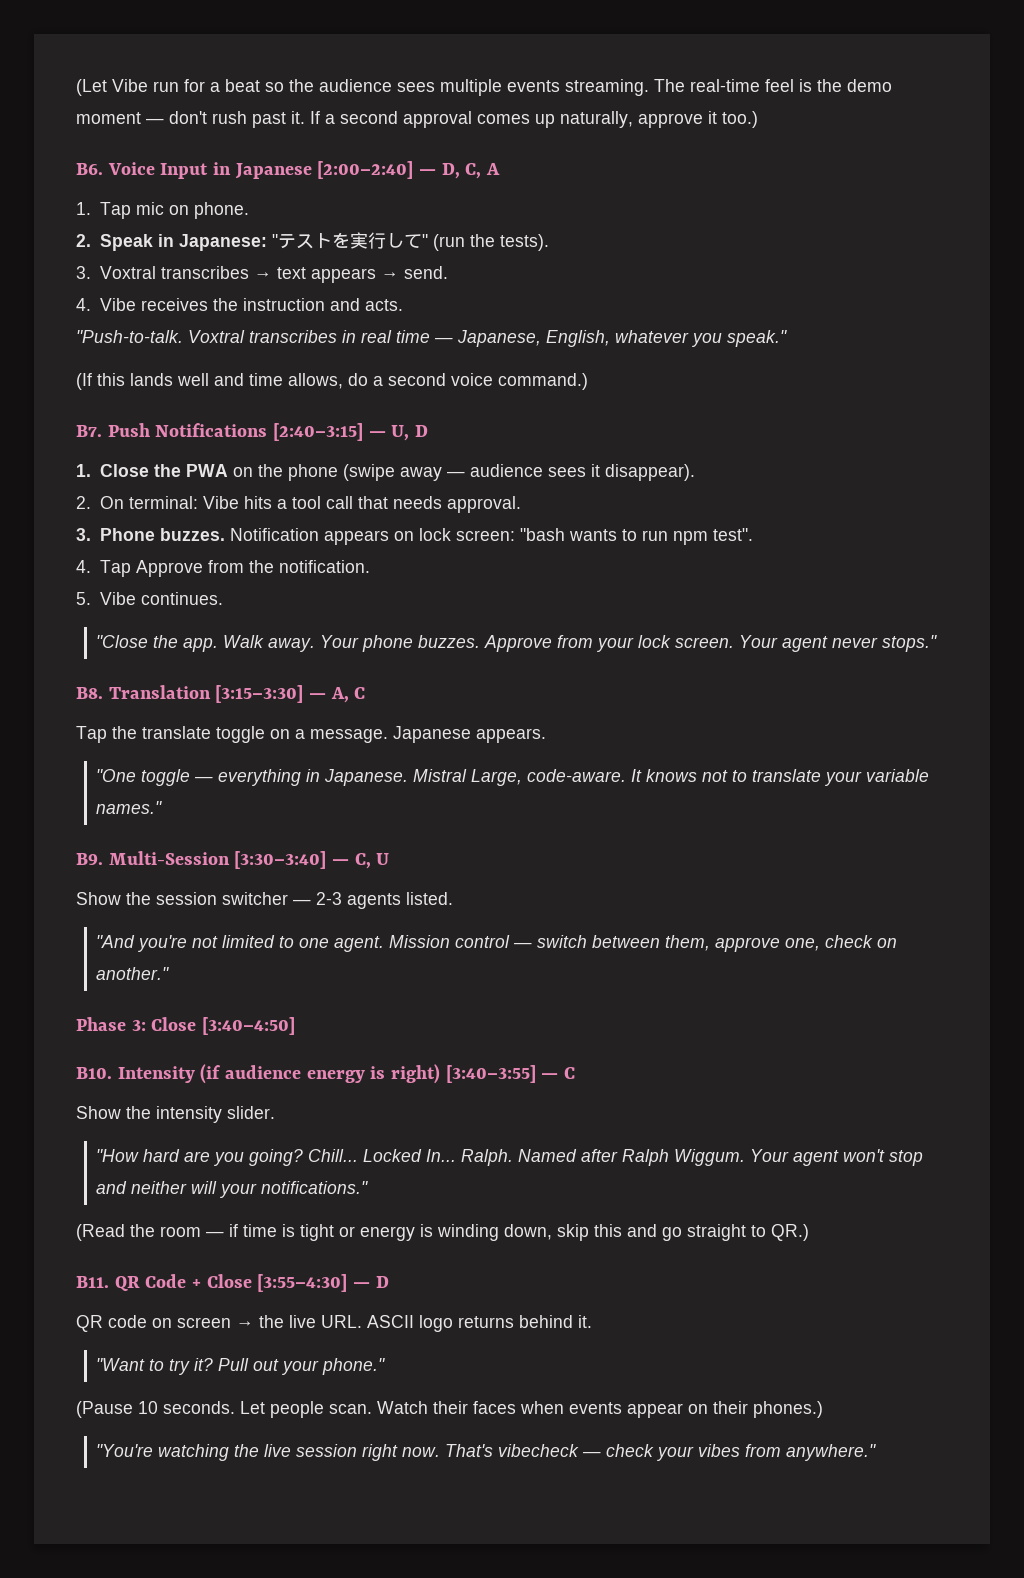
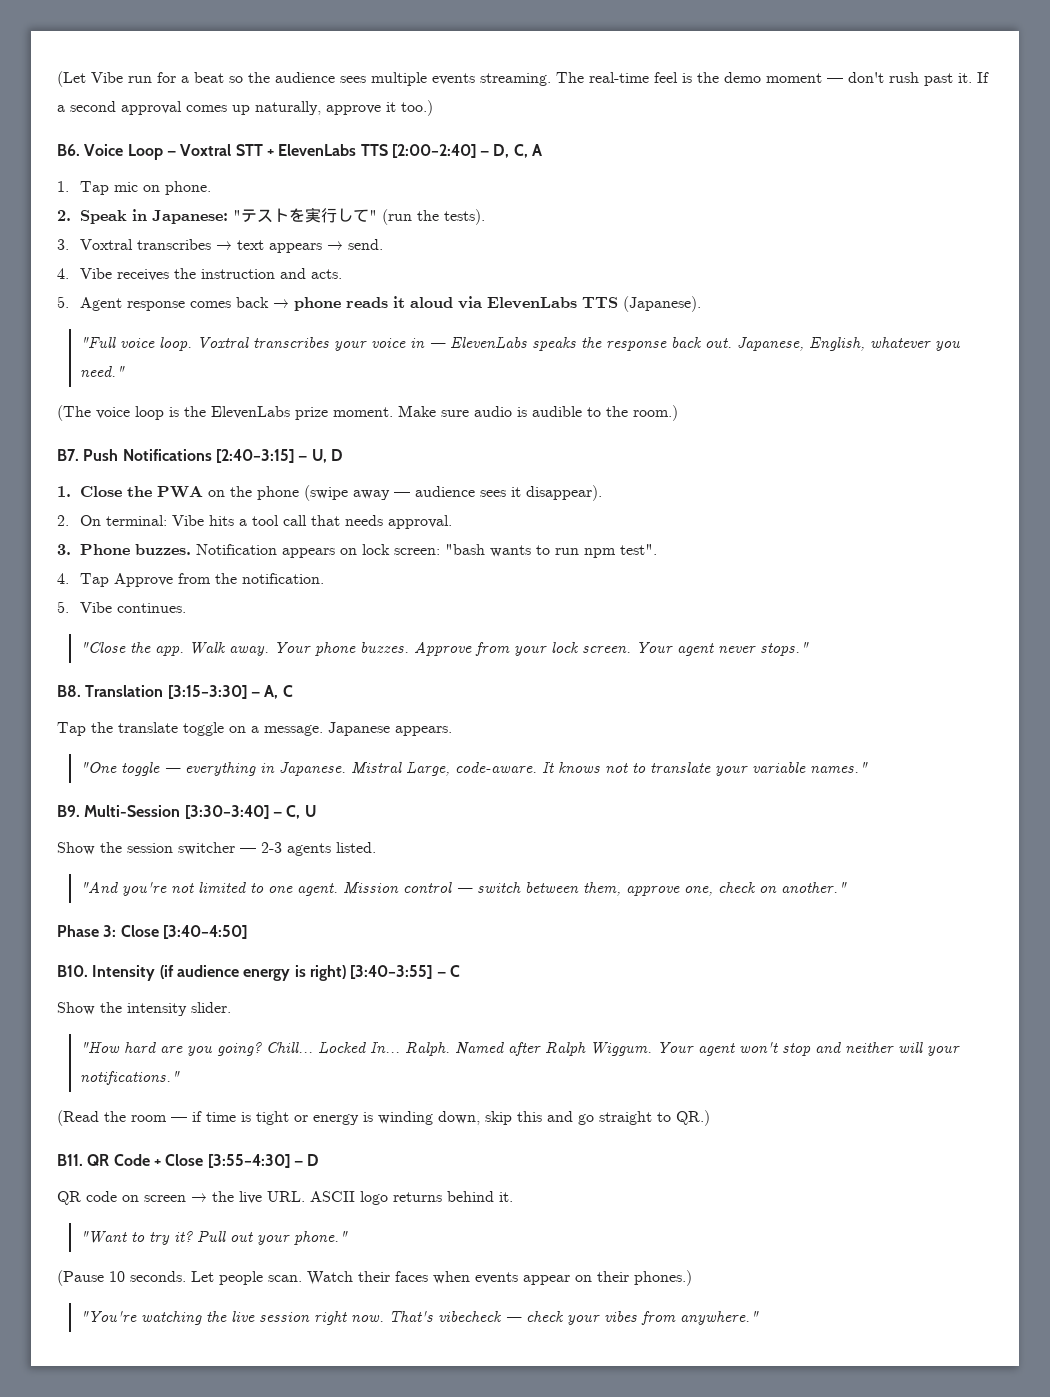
[160,162,312,179] Input in Japanese -> [127,144,388,160] Loop — Voxtral STT + ElevenLabs TTS
[76,330,787,347] [76,373,588,390] "Push-to-talk. Voxtral transcribes in real time — Japanese, English, whatever you speak." // (If this lands well and time allows, do a second voice command.) -> [57,296,701,312] [79,337,960,351] [79,366,125,377] [57,405,678,421] 5. Agent response comes back → phone reads it aloud via ElevenLabs TTS (Japanese). // "Full voice loop. Voxtral transcribes your voice in — ElevenLabs speaks the response back out. Japanese, English, whatever you need." // (The voice loop is the ElevenLabs prize moment. Make sure audio is audible to the room.)

